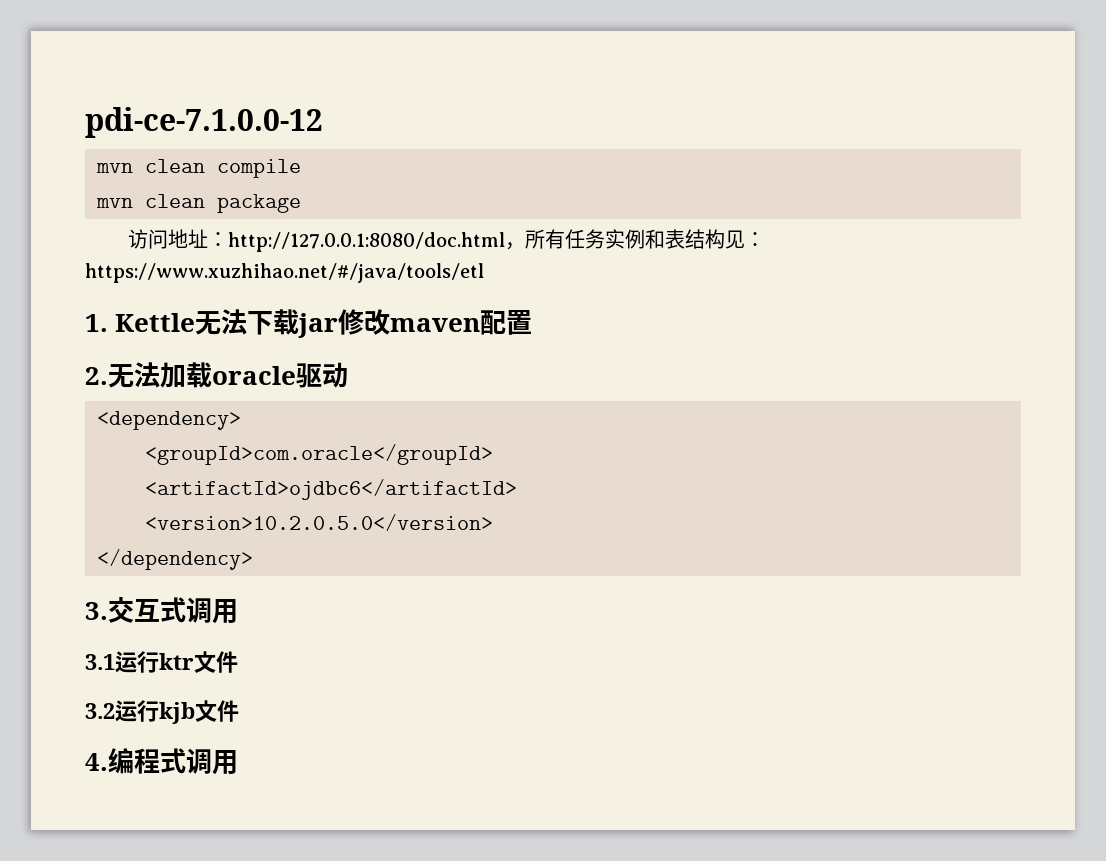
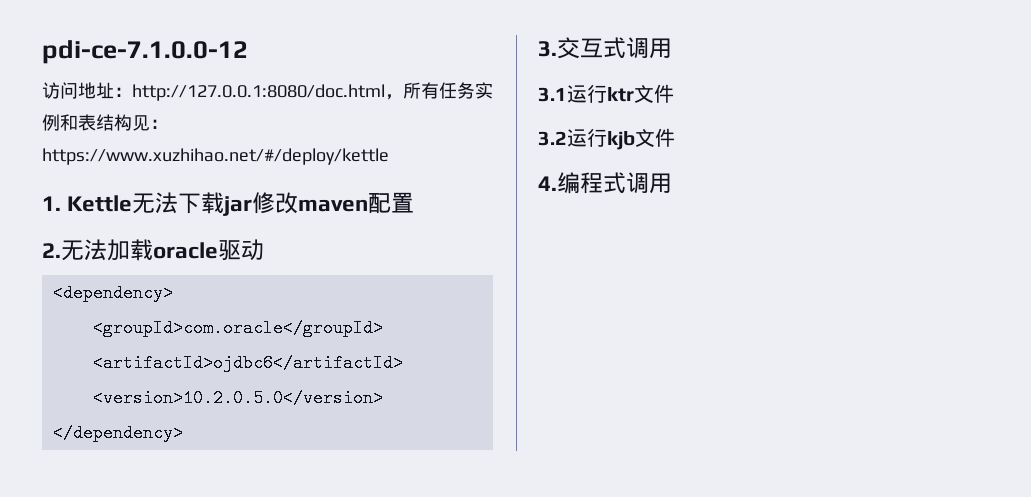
[96,159,301,178] [96,194,301,213] // mvn clean compile // mvn clean package -> (248, 52) none
[85,263,484,283] https://www.xuzhihao.net/#/java/tools/etl -> [42,148,389,165] https://www.xuzhihao.net/#/deploy/kettle

